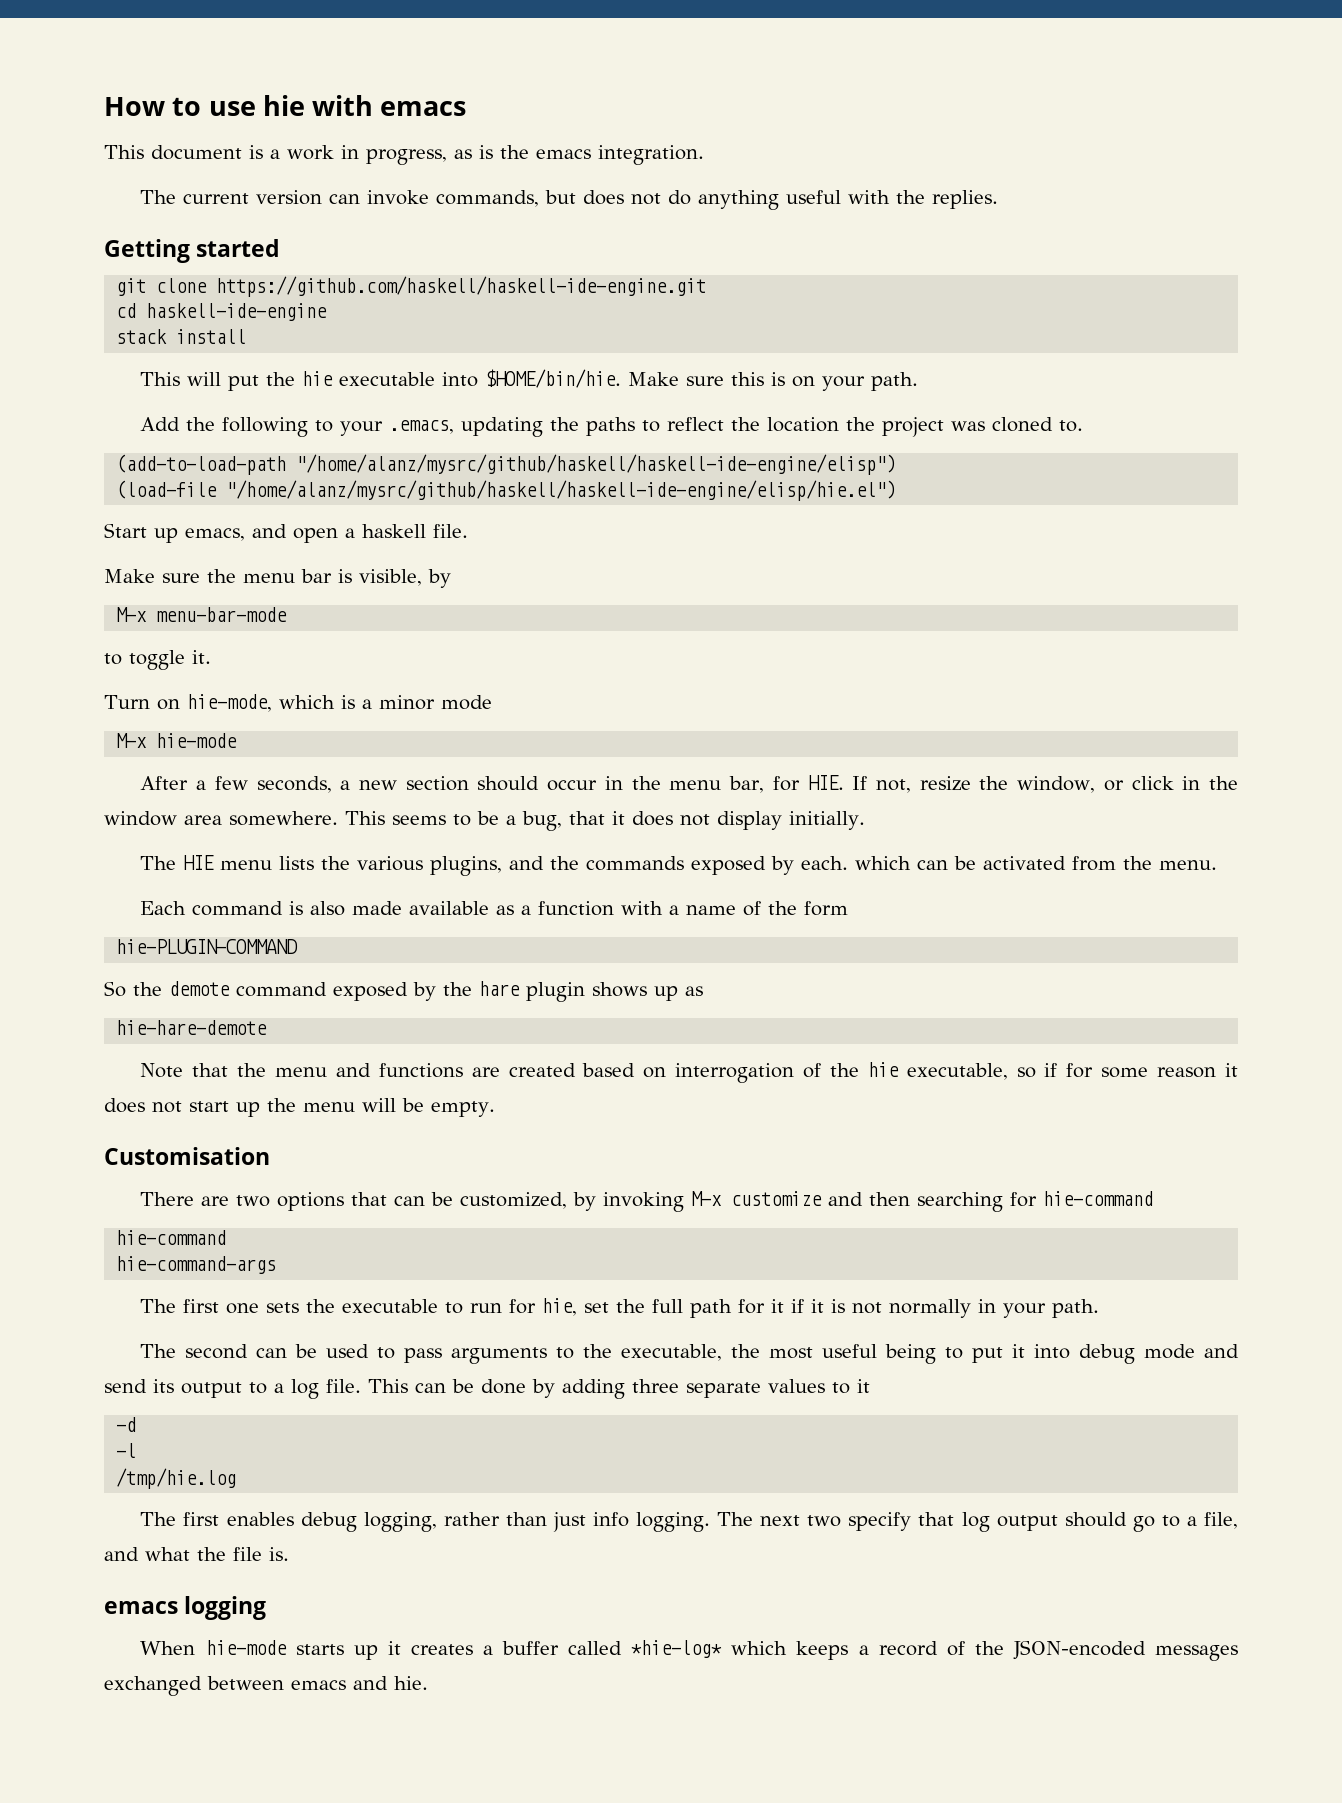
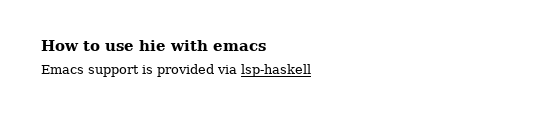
[104,145,704,165] [140,190,999,210] [104,239,281,263] [116,276,707,297] [116,303,328,321] [116,329,247,344] [140,369,919,391] [140,417,1084,437] [116,454,897,475] [116,480,897,501] [104,523,468,543] [104,569,451,588] [116,607,288,622] [104,650,211,670] [104,694,492,712] [116,733,238,748] [140,775,1238,793] [104,811,865,831] [140,855,1218,876] [140,901,849,916] [116,939,299,954] [104,981,703,1002] [116,1020,268,1035] [140,1062,1238,1083] [104,1098,495,1117] [104,1147,270,1165] [140,1191,1154,1212] [116,1230,227,1245] [116,1256,277,1274] [140,1298,1100,1318] [140,1344,1240,1364] [104,1379,870,1399] [116,1417,137,1432] [116,1443,137,1458] [116,1468,237,1489] [140,1512,1239,1532] [104,1547,289,1561] [104,1596,267,1620] [140,1640,1238,1661] [104,1676,428,1696] This document is a work in progress, as is the emacs integration. // The current version can invoke commands, but does not do anything useful with the replies. // Getting started // git clone https://github.com/haskell/haskell-ide-engine.git // cd haskell-ide-engine // stack install // This will put the hie executable into $HOME/bin/hie. Make sure this is on your path. // Add the following to your .emacs, updating the paths to reflect the location the project was cloned to. // (add-to-load-path "/home/alanz/mysrc/github/haskell/haskell-ide-engine/elisp") // (load-file "/home/alanz/mysrc/github/haskell/haskell-ide-engine/elisp/hie.el") // Start up emacs, and open a haskell file. // Make sure the menu bar is visible, by // M-x menu-bar-mode // to toggle it. // Turn on hie-mode, which is a minor mode // M-x hie-mode // After a few seconds, a new section should occur in the menu bar, for HIE. If not, resize the window, or click in the window area somewhere. This seems to be a bug, that it does not display initially. // The HIE menu lists the various plugins, and the commands exposed by each. which can be activated from the menu. // Each command is also made available as a function with a name of the form // hie-PLUGIN-COMMAND // So the demote command exposed by the hare plugin shows up as // hie-hare-demote // Note that the menu and functions are created based on interrogation of the hie executable, so if for some reason it does not start up the menu will be empty. // Customisation // There are two options that can be customized, by invoking M-x customize and then searching for hie-command // hie-command // hie-command-args // The first one sets the executable to run for hie, set the full path for it if it is not normally in your path. // The second can be used to pass arguments to the executable, the most useful being to put it into debug mode and send its output to a log file. This can be done by adding three separate values to it // -d // -l // /tmp/hie.log // The first enables debug logging, rather than just info logging. The next two specify that log output should go to a file, and what the file is. // emacs logging // When hie-mode starts up it creates a buffer called *hie-log* which keeps a record of the JSON-encoded messages exchanged between emacs and hie. -> [41,64,311,77] Emacs support is provided via lsp-haskell

